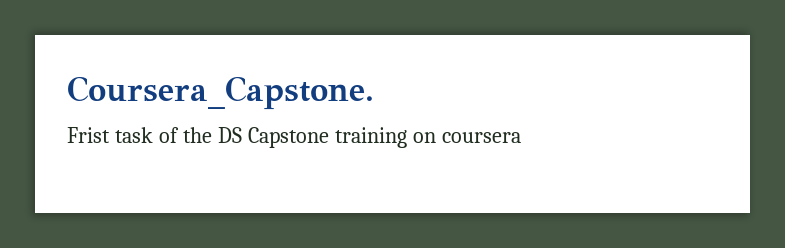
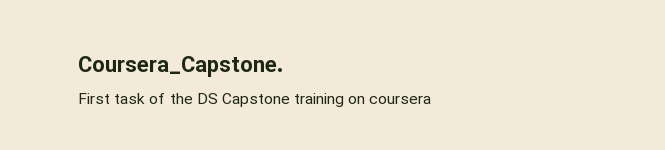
[67,127,110,143] Frist -> [78,93,110,104] First

